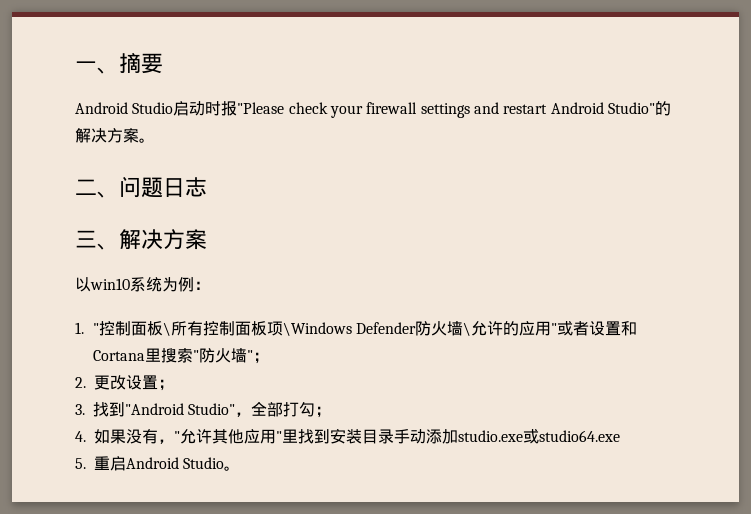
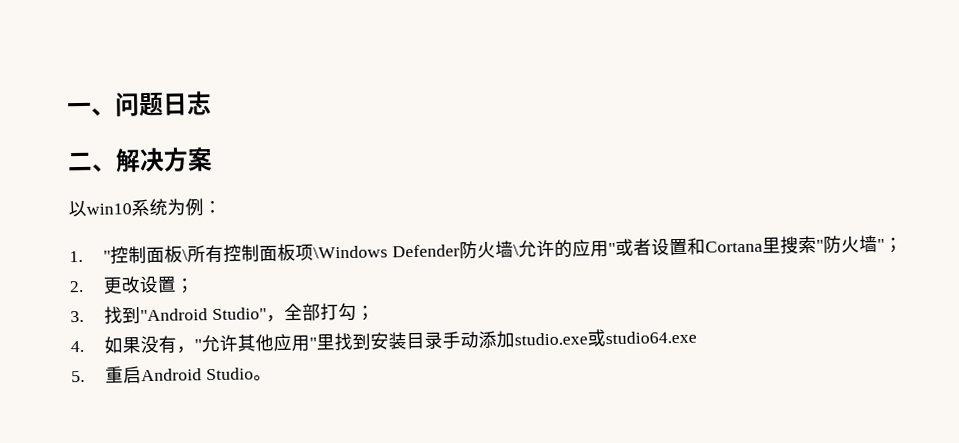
[119,53,163,74] [75,101,671,118] [75,128,155,143] [75,179,119,198] 摘要 // Android Studio启动时报"Please check your firewall settings and restart Android Studio"的解决方案。 // 二、 -> (116, 111) none
[75,230,97,248] 三 -> [67,151,93,172] 二

